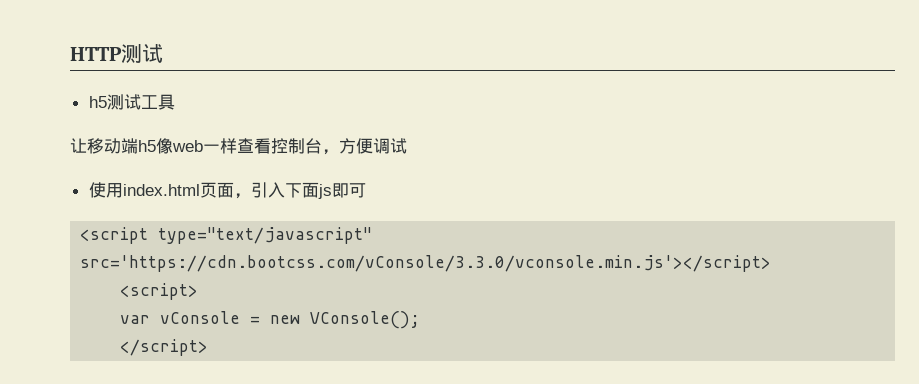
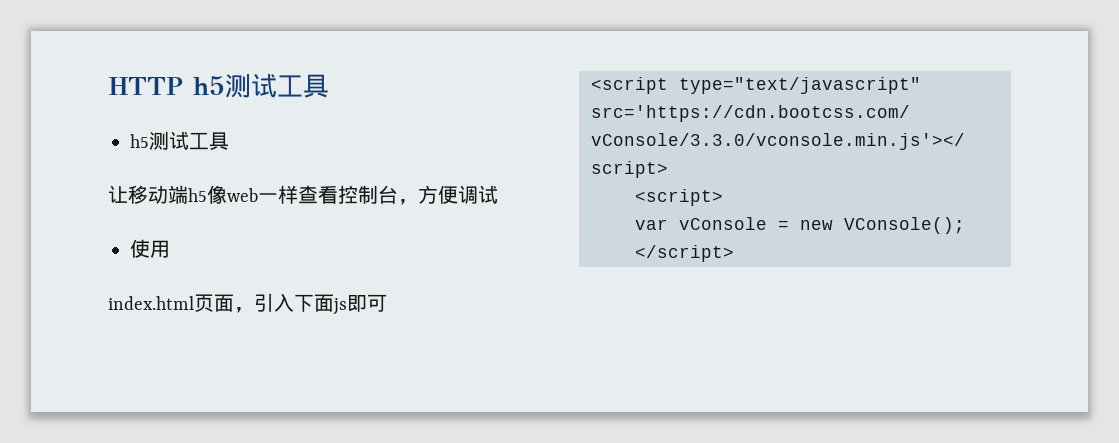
[121,44,163,63] 测试 -> [193,73,329,98] h5测试工具
(123, 190) none -> (170, 249) //

